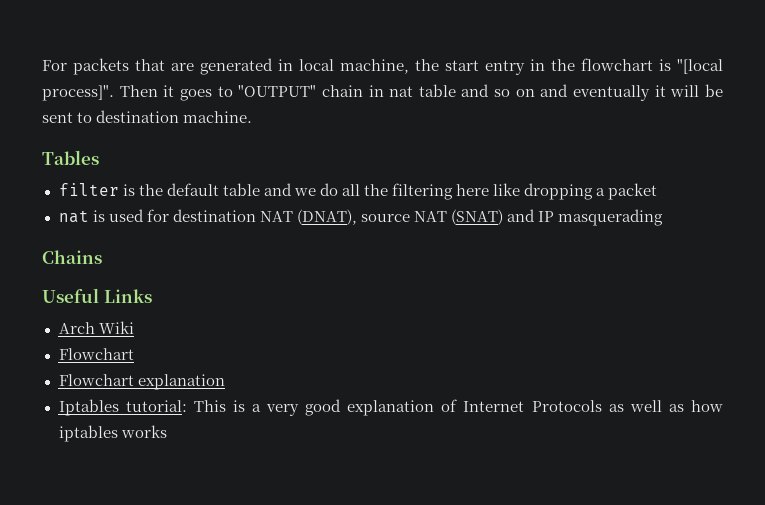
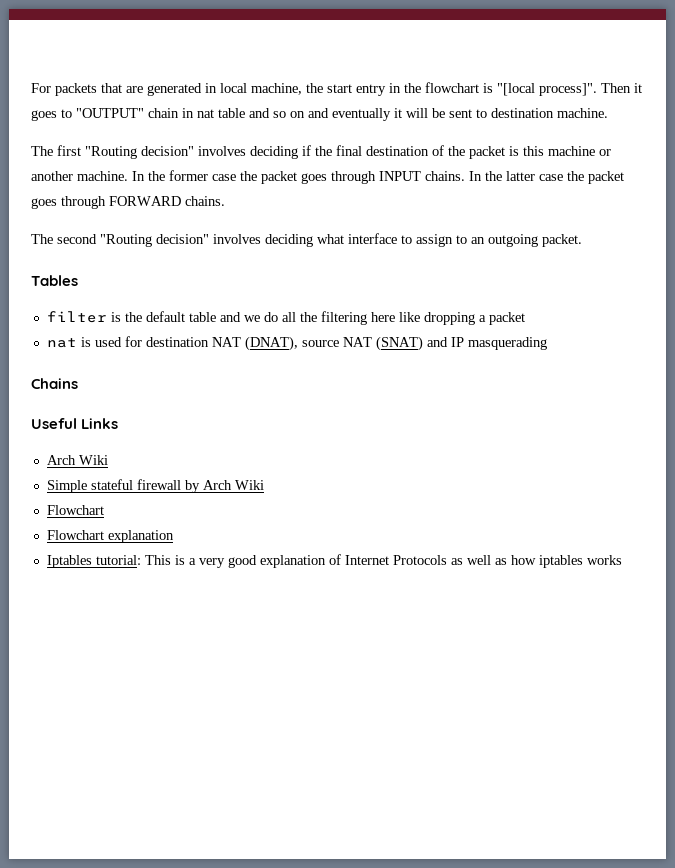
(253, 117) none -> [31,145,611,159] [31,170,624,184] [31,196,225,209] [31,233,582,247] // The first "Routing decision" involves deciding if the final destination of the packet is this machine or another machine. In the former case the packet goes through INPUT chains. In the latter case the packet goes through FORWARD chains. // The second "Routing decision" involves deciding what interface to assign to an outgoing packet.
(134, 327) none -> [46,479,264,493] // Simple stateful firewall by Arch Wiki

